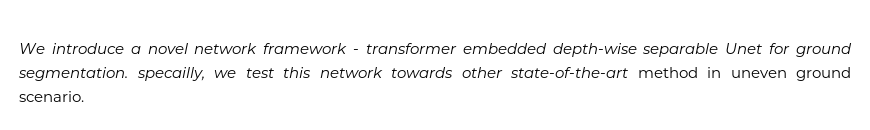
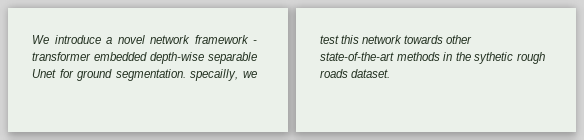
[637,67,851,81] [19,91,84,102] method in uneven ground scenario. -> [396,52,545,64] [320,69,391,78] methods in the sythetic rough roads dataset.

